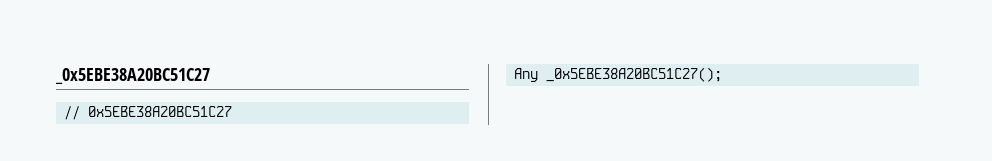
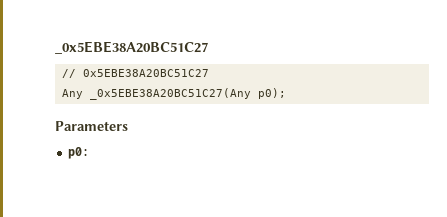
[546,67,723,82] _0x5EBE38A20BC51C27(); -> [89,88,286,100] [55,121,128,131] [67,147,89,159] _0x5EBE38A20BC51C27(Any p0); // Parameters // p0:

